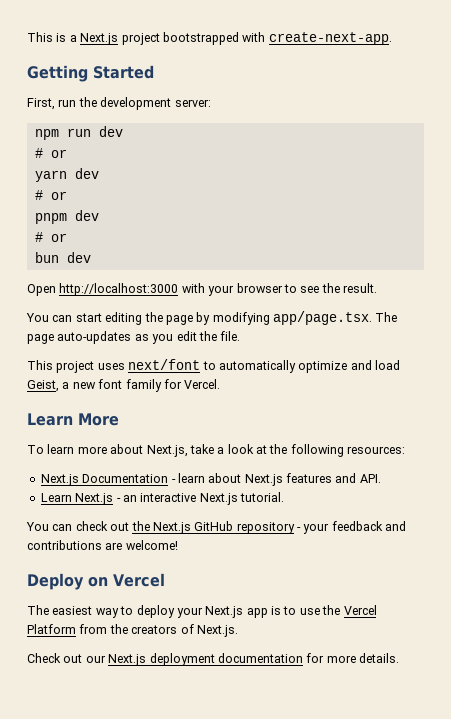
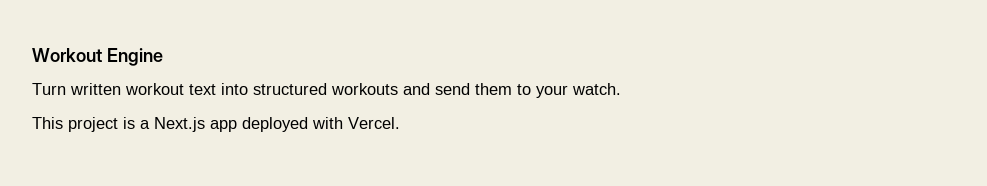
[27,32,392,45] [27,65,154,82] [27,97,211,110] [34,126,123,140] [34,148,67,158] [34,168,99,182] [34,190,67,200] [34,210,99,224] [34,232,67,242] [34,252,91,263] [27,283,377,296] [26,311,398,325] [27,331,241,344] [27,359,400,373] [27,379,221,392] [27,413,119,426] [27,444,406,457] [40,473,381,486] [40,492,284,505] [26,521,407,534] [27,540,178,550] [27,573,165,590] [27,605,377,618] [27,624,238,637] [27,653,399,666] This is a Next.js project bootstrapped with create-next-app. // Getting Started // First, run the development server: // npm run dev // # or // yarn dev // # or // pnpm dev // # or // bun dev // Open http://localhost:3000 with your browser to see the result. // You can start editing the page by modifying app/page.tsx. The page auto-updates as you edit the file. // This project uses next/font to automatically optimize and load Geist, a new font family for Vercel. // Learn More // To learn more about Next.js, take a look at the following resources: // Next.js Documentation - learn about Next.js features and API. // Learn Next.js - an interactive Next.js tutorial. // You can check out the Next.js GitHub repository - your feedback and contributions are welcome! // Deploy on Vercel // The easiest way to deploy your Next.js app is to use the Vercel Platform from the creators of Next.js. // Check out our Next.js deployment documentation for more details. -> [32,48,163,66] [32,83,621,98] [32,117,400,132] Workout Engine // Turn written workout text into structured workouts and send them to your watch. // This project is a Next.js app deployed with Vercel.

